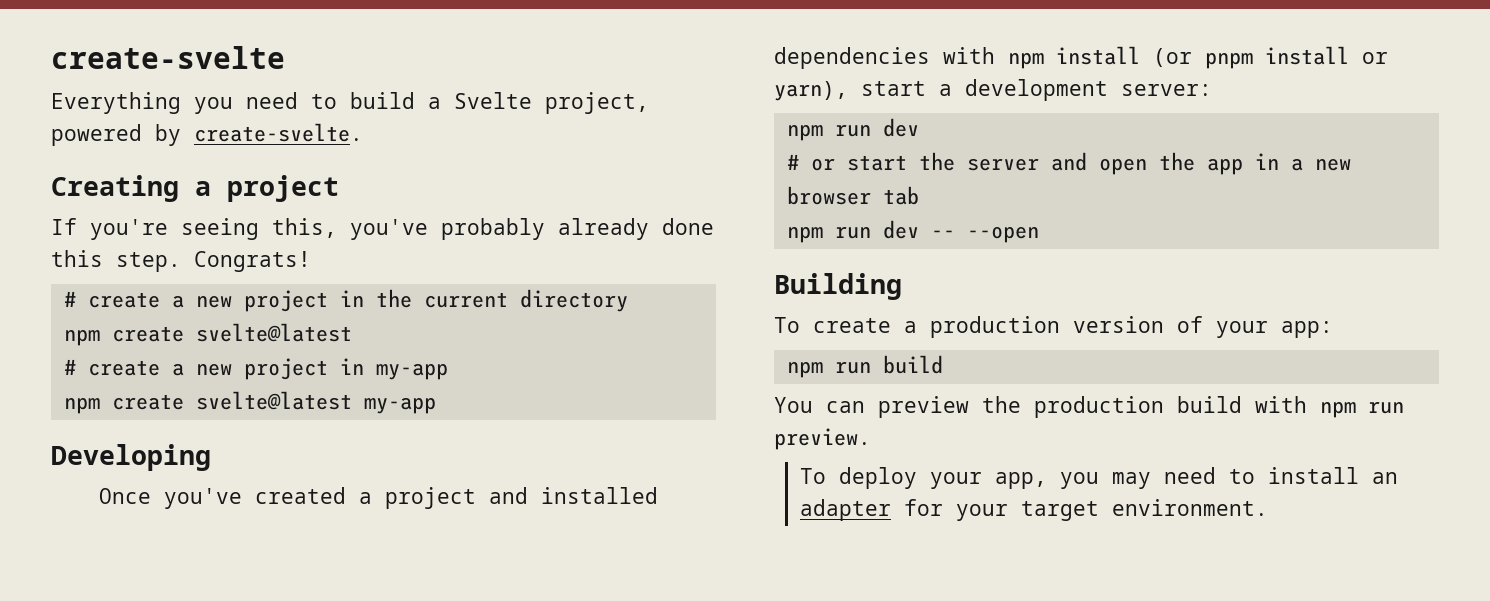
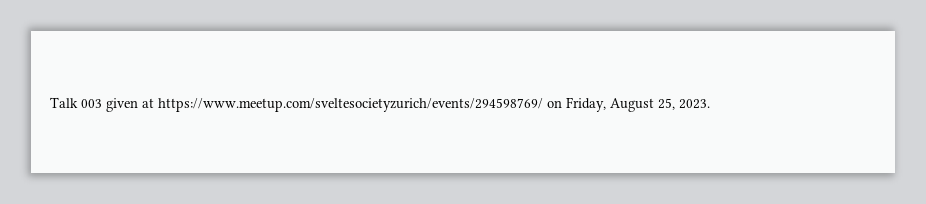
[51,46,285,69] [51,92,649,114] [51,123,363,146] [51,175,339,202] [51,218,714,240] [51,250,311,272] [63,289,628,312] [63,323,352,346] [63,358,448,380] [63,391,436,414] [51,444,211,471] [98,487,658,509] [774,46,1388,69] [774,79,1212,101] [786,118,919,141] [786,152,1351,175] [786,186,919,205] [786,220,1039,243] [774,273,902,300] [774,316,1333,338] [786,355,943,378] [774,396,1404,418] [774,428,871,450] [799,467,1398,489] [799,499,1268,521] create-svelte // Everything you need to build a Svelte project, powered by create-svelte. // Creating a project // If you're seeing this, you've probably already done this step. Congrats! // # create a new project in the current directory // npm create svelte@latest // # create a new project in my-app // npm create svelte@latest my-app // Developing // Once you've created a project and installed dependencies with npm install (or pnpm install or yarn), start a development server: // npm run dev // # or start the server and open the app in a new browser tab // npm run dev -- --open // Building // To create a production version of your app: // npm run build // You can preview the production build with npm run preview. // To deploy your app, you may need to install an adapter for your target environment. -> [50,97,710,112] Talk 003 given at https://www.meetup.com/sveltesocietyzurich/events/294598769/ on Friday, August 25, 2023.

